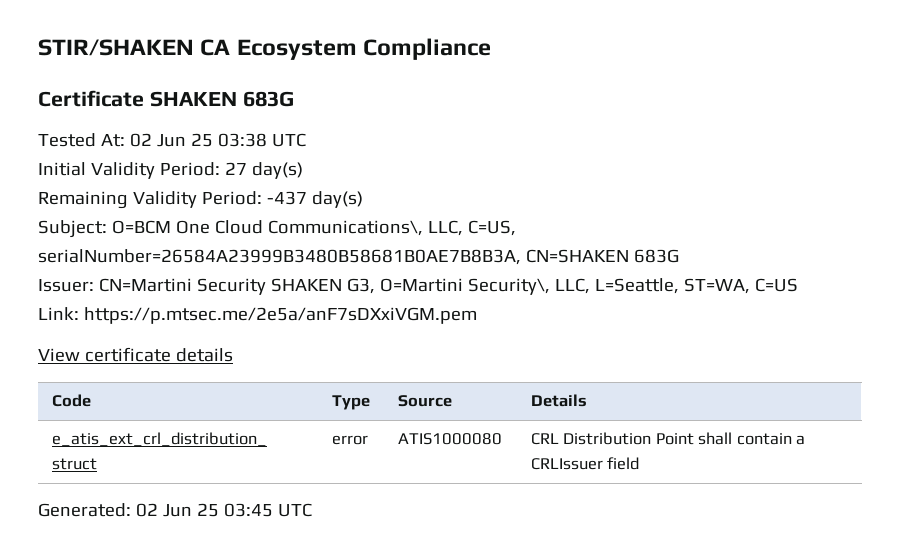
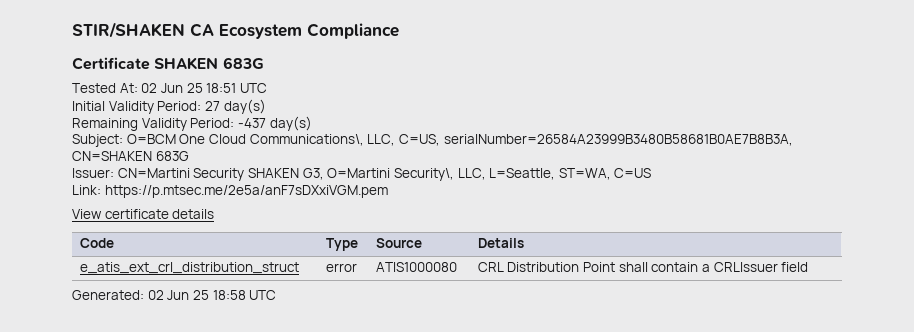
[217,133,267,147] 03:38 -> [206,83,237,93] 18:51
[223,503,273,517] 03:45 -> [212,290,246,300] 18:58

